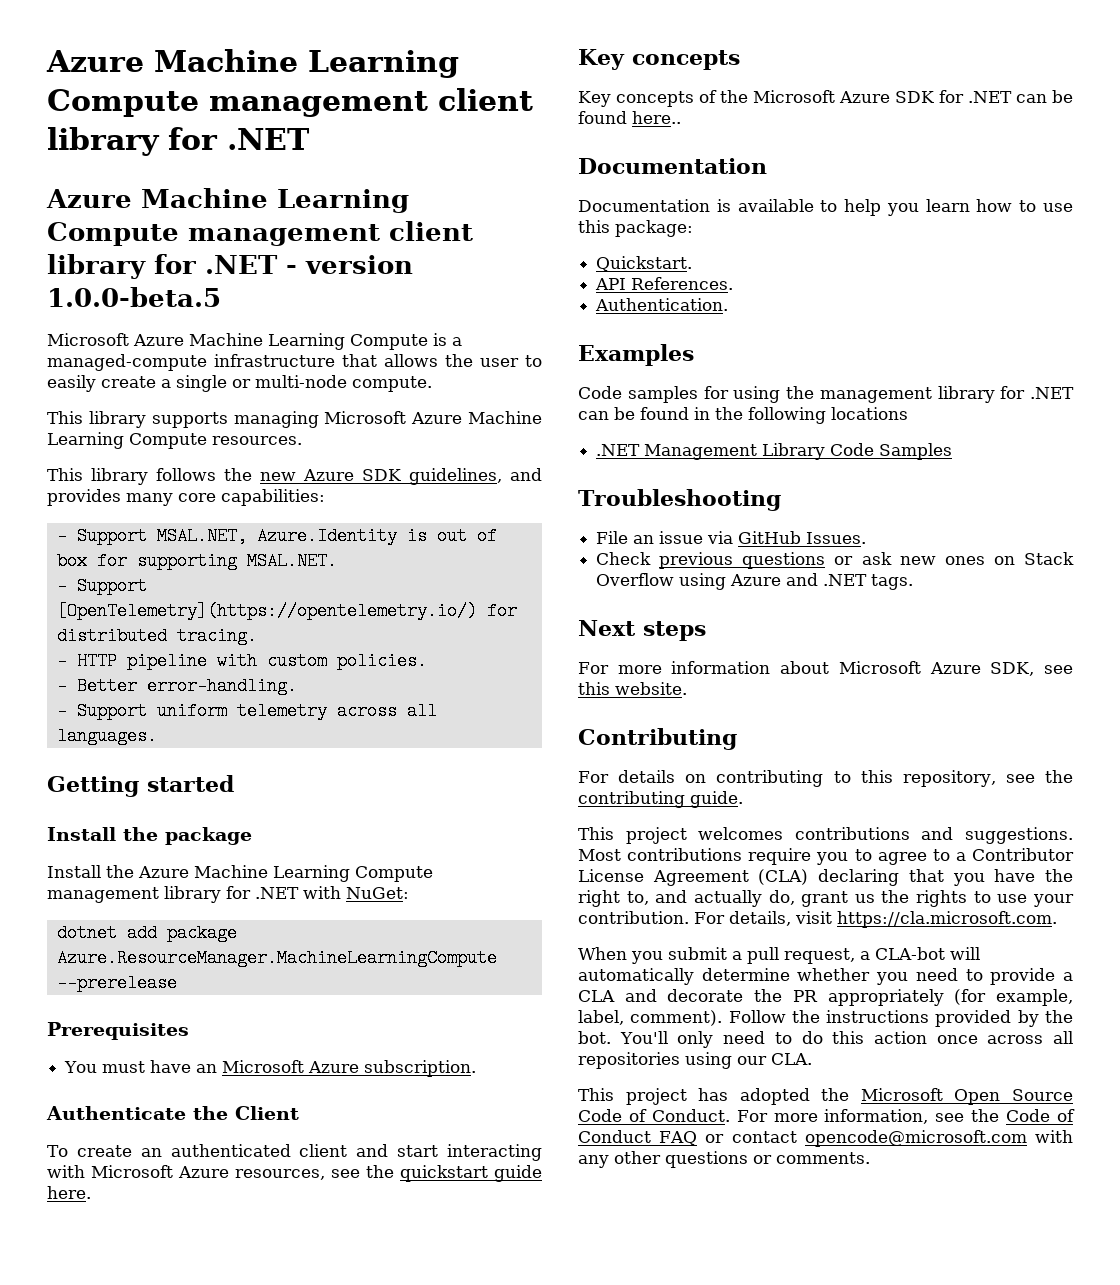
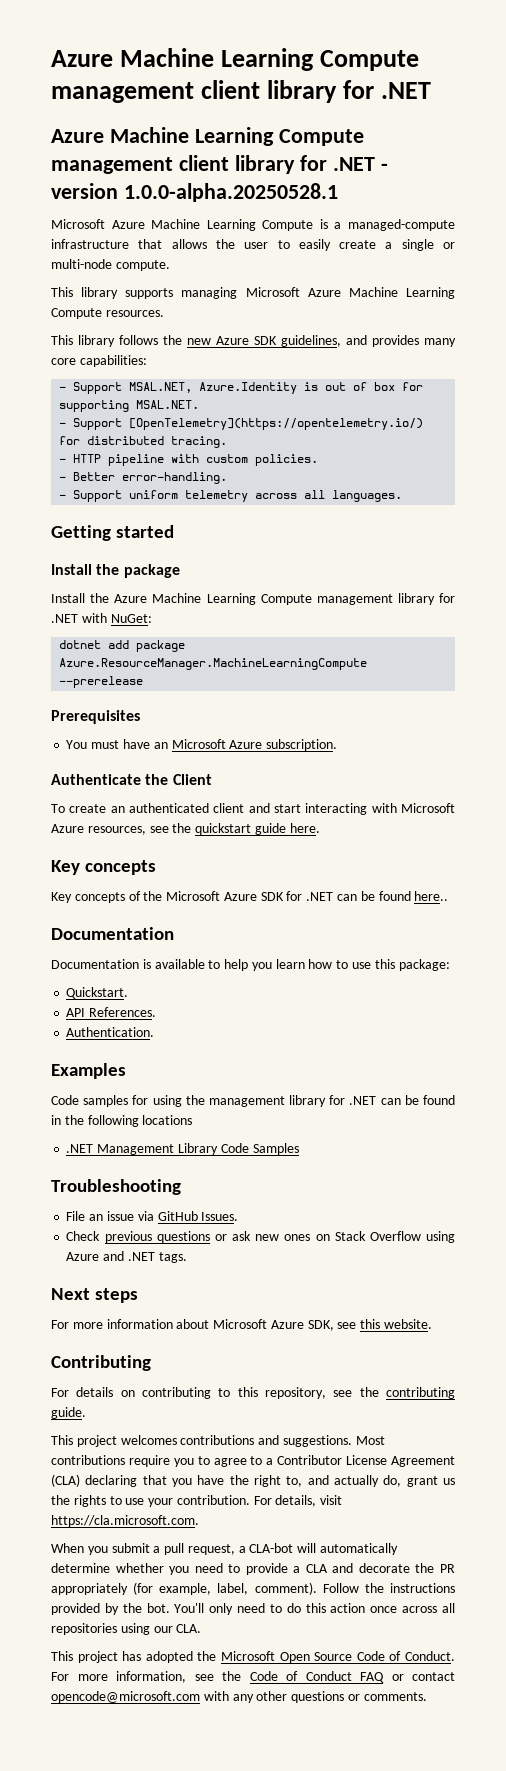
[47,287,221,307] 1.0.0-beta.5 -> [123,183,338,202] 1.0.0-alpha.20250528.1

